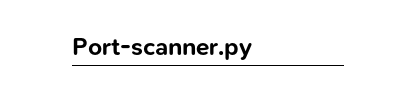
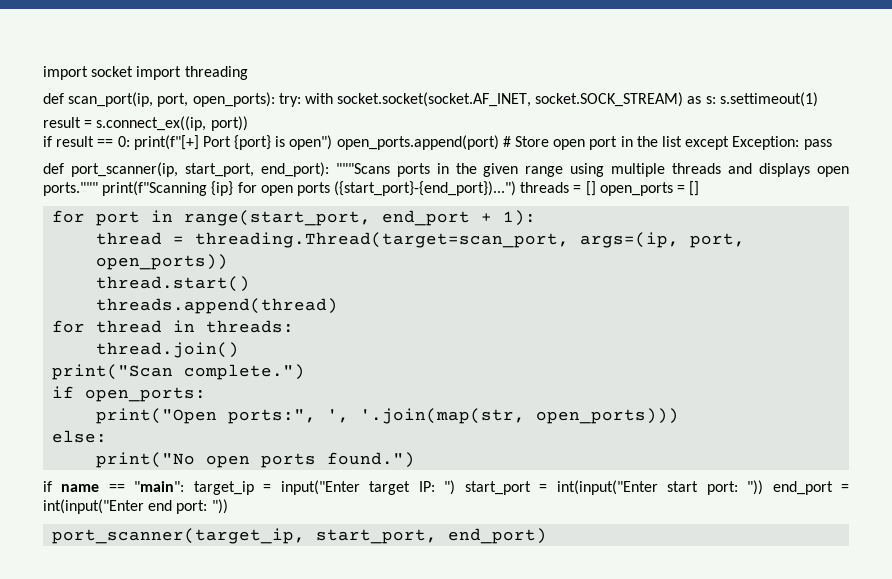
[72,38,252,60] Port-scanner.py -> [43,66,248,80] [43,92,818,107] [43,116,248,131] [43,135,832,150] [43,162,849,177] [43,181,700,196] [52,210,537,226] [96,232,746,248] [96,254,229,270] [96,276,251,292] [96,298,339,314] [52,320,295,333] [96,342,240,358] [52,364,306,380] [52,386,207,402] [96,408,680,424] [52,430,108,443] [96,452,416,468] [43,480,850,495] [43,499,228,514] [52,528,548,544] import socket import threading // def scan_port(ip, port, open_ports): try: with socket.socket(socket.AF_INET, socket.SOCK_STREAM) as s: s.settimeout(1) // result = s.connect_ex((ip, port)) // if result == 0: print(f"[+] Port {port} is open") open_ports.append(port) # Store open port in the list except Exception: pass // def port_scanner(ip, start_port, end_port): """Scans ports in the given range using multiple threads and displays open ports.""" print(f"Scanning {ip} for open ports ({start_port}-{end_port})...") threads = [] open_ports = [] // for port in range(start_port, end_port + 1): // thread = threading.Thread(target=scan_port, args=(ip, port, open_ports)) // thread.start() // threads.append(thread) // for thread in threads: // thread.join() // print("Scan complete.") // if open_ports: // print("Open ports:", ', '.join(map(str, open_ports))) // else: // print("No open ports found.") // if name == "main": target_ip = input("Enter target IP: ") start_port = int(input("Enter start port: ")) end_port = int(input("Enter end port: ")) // port_scanner(target_ip, start_port, end_port)

